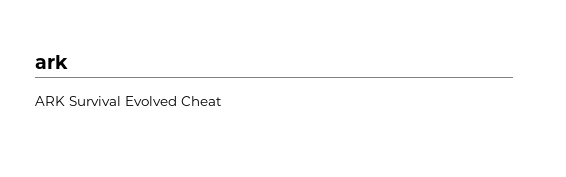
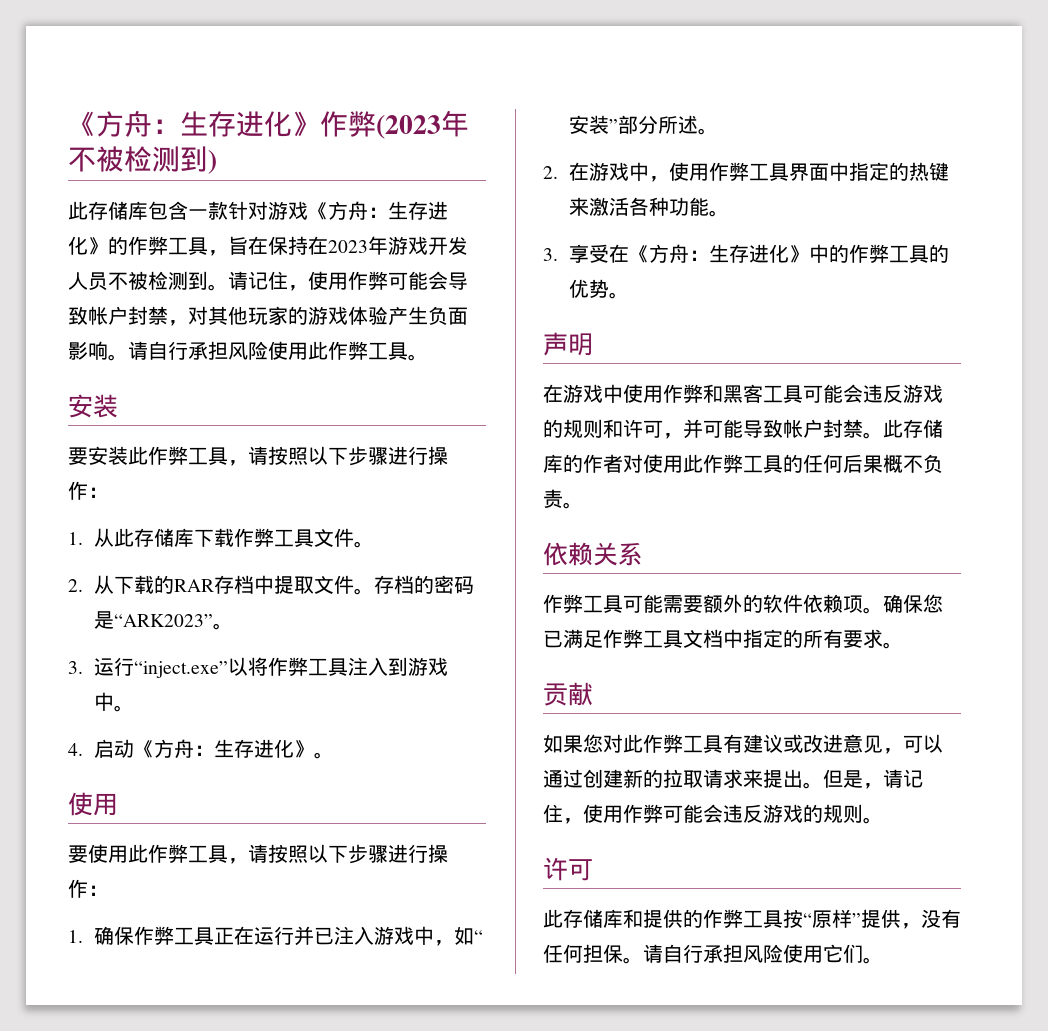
[35,55,68,69] [35,96,222,106] ark // ARK Survival Evolved Cheat -> [68,110,469,139] [68,146,217,174] [68,201,448,221] [68,236,468,256] [68,271,468,291] [68,306,468,326] [68,341,428,361] [68,394,118,418] [68,446,448,466] [68,481,108,500] [68,528,374,548] [68,575,474,595] [93,611,233,630] [68,657,448,678] [93,692,134,712] [68,739,334,759] [68,792,118,816] [68,844,448,864] [68,879,108,898] [68,926,483,946] [568,115,718,135] [543,162,949,182] [568,197,729,217] [543,244,949,264] [568,279,629,299] [543,332,593,356] [543,384,943,403] [543,419,943,439] [543,454,943,473] [543,489,583,509] [543,542,643,566] [543,594,943,614] [543,629,903,649] [543,682,593,706] [543,734,943,754] [543,769,923,789] [543,804,883,824] [543,857,593,881] [543,909,961,929] [543,944,883,964] 《方舟：生存进化》作弊(2023年不被检测到) // 此存储库包含一款针对游戏《方舟：生存进化》的作弊工具，旨在保持在2023年游戏开发人员不被检测到。请记住，使用作弊可能会导致帐户封禁，对其他玩家的游戏体验产生负面影响。请自行承担风险使用此作弊工具。 // 安装 // 要安装此作弊工具，请按照以下步骤进行操作： // 1.从此存储库下载作弊工具文件。 // 2.从下载的RAR存档中提取文件。存档的密码是“ARK2023”。 // 3.运行“inject.exe”以将作弊工具注入到游戏中。 // 4.启动《方舟：生存进化》。 // 使用 // 要使用此作弊工具，请按照以下步骤进行操作： // 1.确保作弊工具正在运行并已注入游戏中，如“安装”部分所述。 // 2.在游戏中，使用作弊工具界面中指定的热键来激活各种功能。 // 3.享受在《方舟：生存进化》中的作弊工具的优势。 // 声明 // 在游戏中使用作弊和黑客工具可能会违反游戏的规则和许可，并可能导致帐户封禁。此存储库的作者对使用此作弊工具的任何后果概不负责。 // 依赖关系 // 作弊工具可能需要额外的软件依赖项。确保您已满足作弊工具文档中指定的所有要求。 // 贡献 // 如果您对此作弊工具有建议或改进意见，可以通过创建新的拉取请求来提出。但是，请记住，使用作弊可能会违反游戏的规则。 // 许可 // 此存储库和提供的作弊工具按“原样”提供，没有任何担保。请自行承担风险使用它们。

